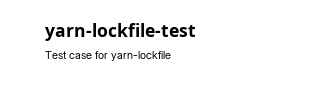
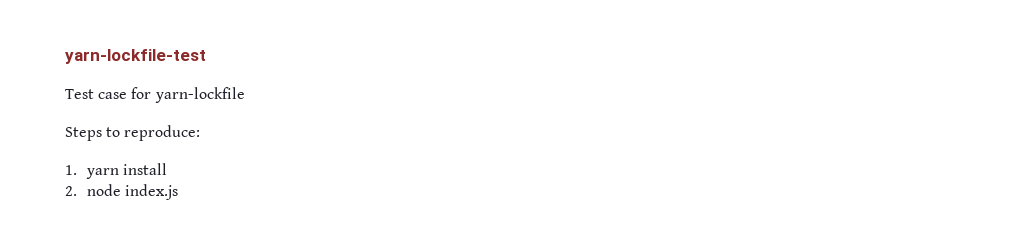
(171, 56) none -> [65,125,201,141] [65,163,167,179] [65,184,178,200] // Steps to reproduce: // 1. yarn install // 2. node index.js

